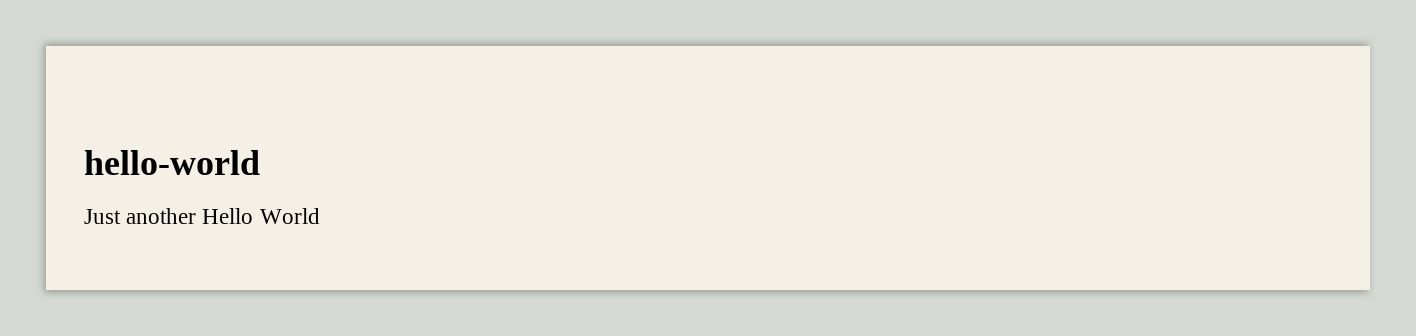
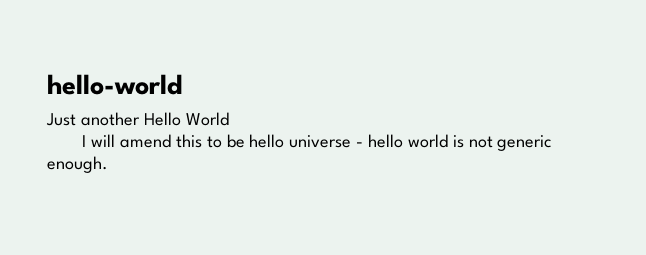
(320, 216) none -> [82,134,552,151] [47,156,108,173] // I will amend this to be hello universe - hello world is not generic enough.

